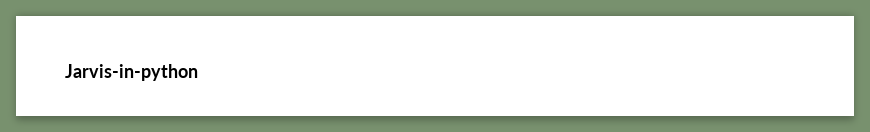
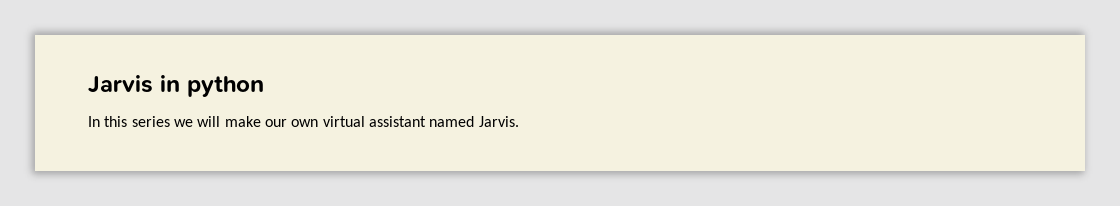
[65,64,198,81] Jarvis-in-python -> [88,75,264,97] [88,116,519,127] Jarvis in python // In this series we will make our own virtual assistant named Jarvis.

